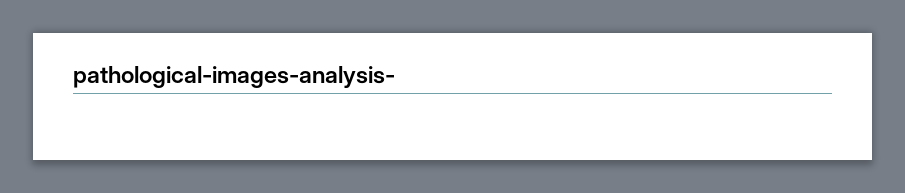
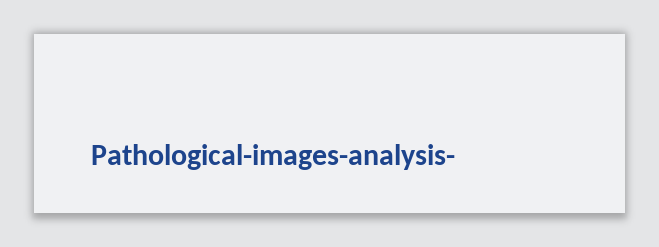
[73,66,395,88] pathological-images-analysis- -> [91,144,455,170] Pathological-images-analysis-

